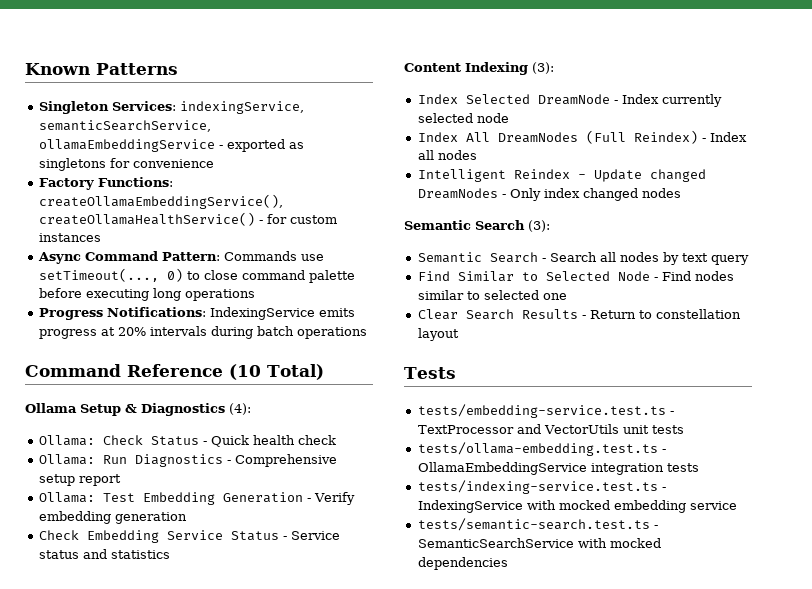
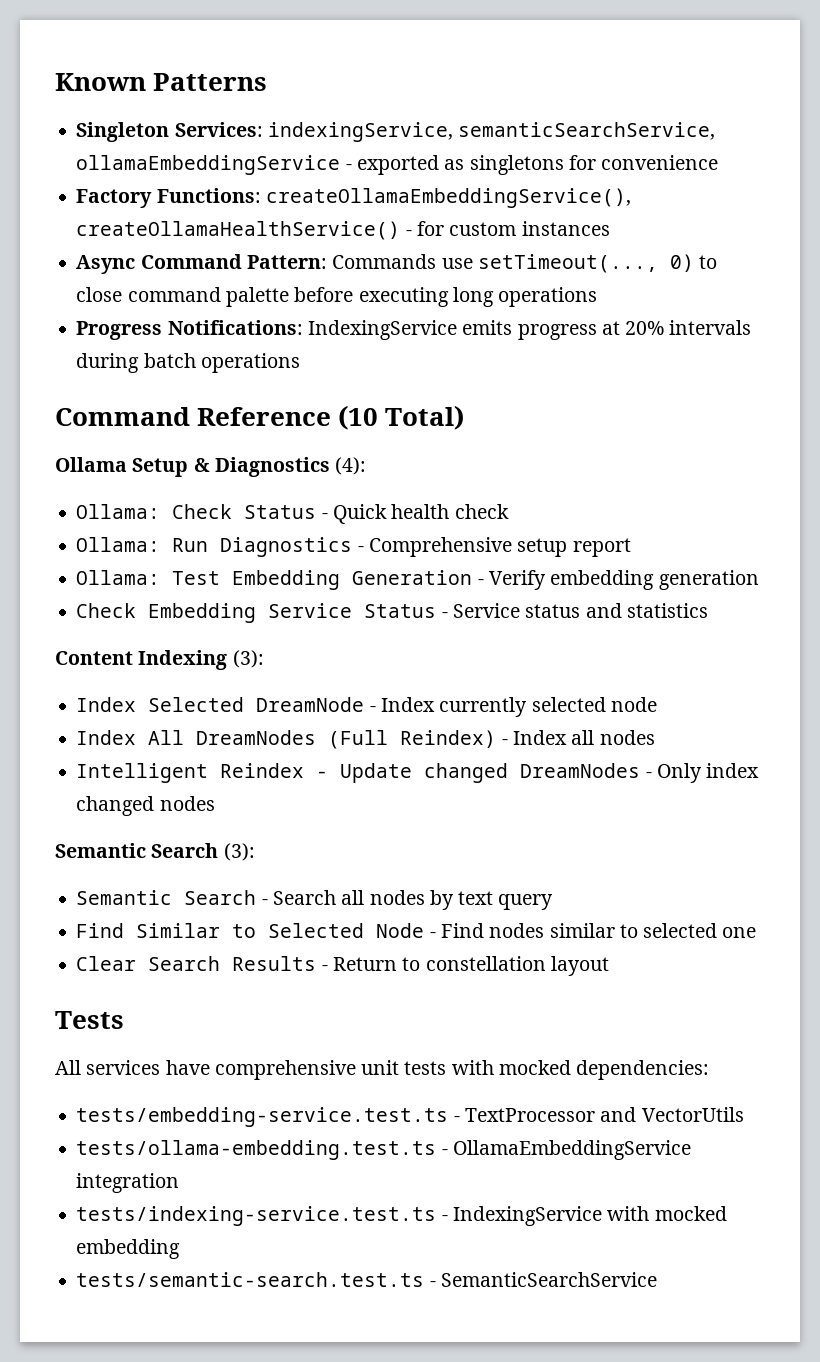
(456, 373) none -> [55,1060,710,1080] // All services have comprehensive unit tests with mocked dependencies:
[622,425,684,434] unit tests -> (744, 1114) none
[666,463,699,472] tests -> (180, 1183) none
[689,501,737,510] service -> (181, 1249) none
[577,538,661,548] [417,557,508,570] with mocked dependencies -> (657, 1279) none

